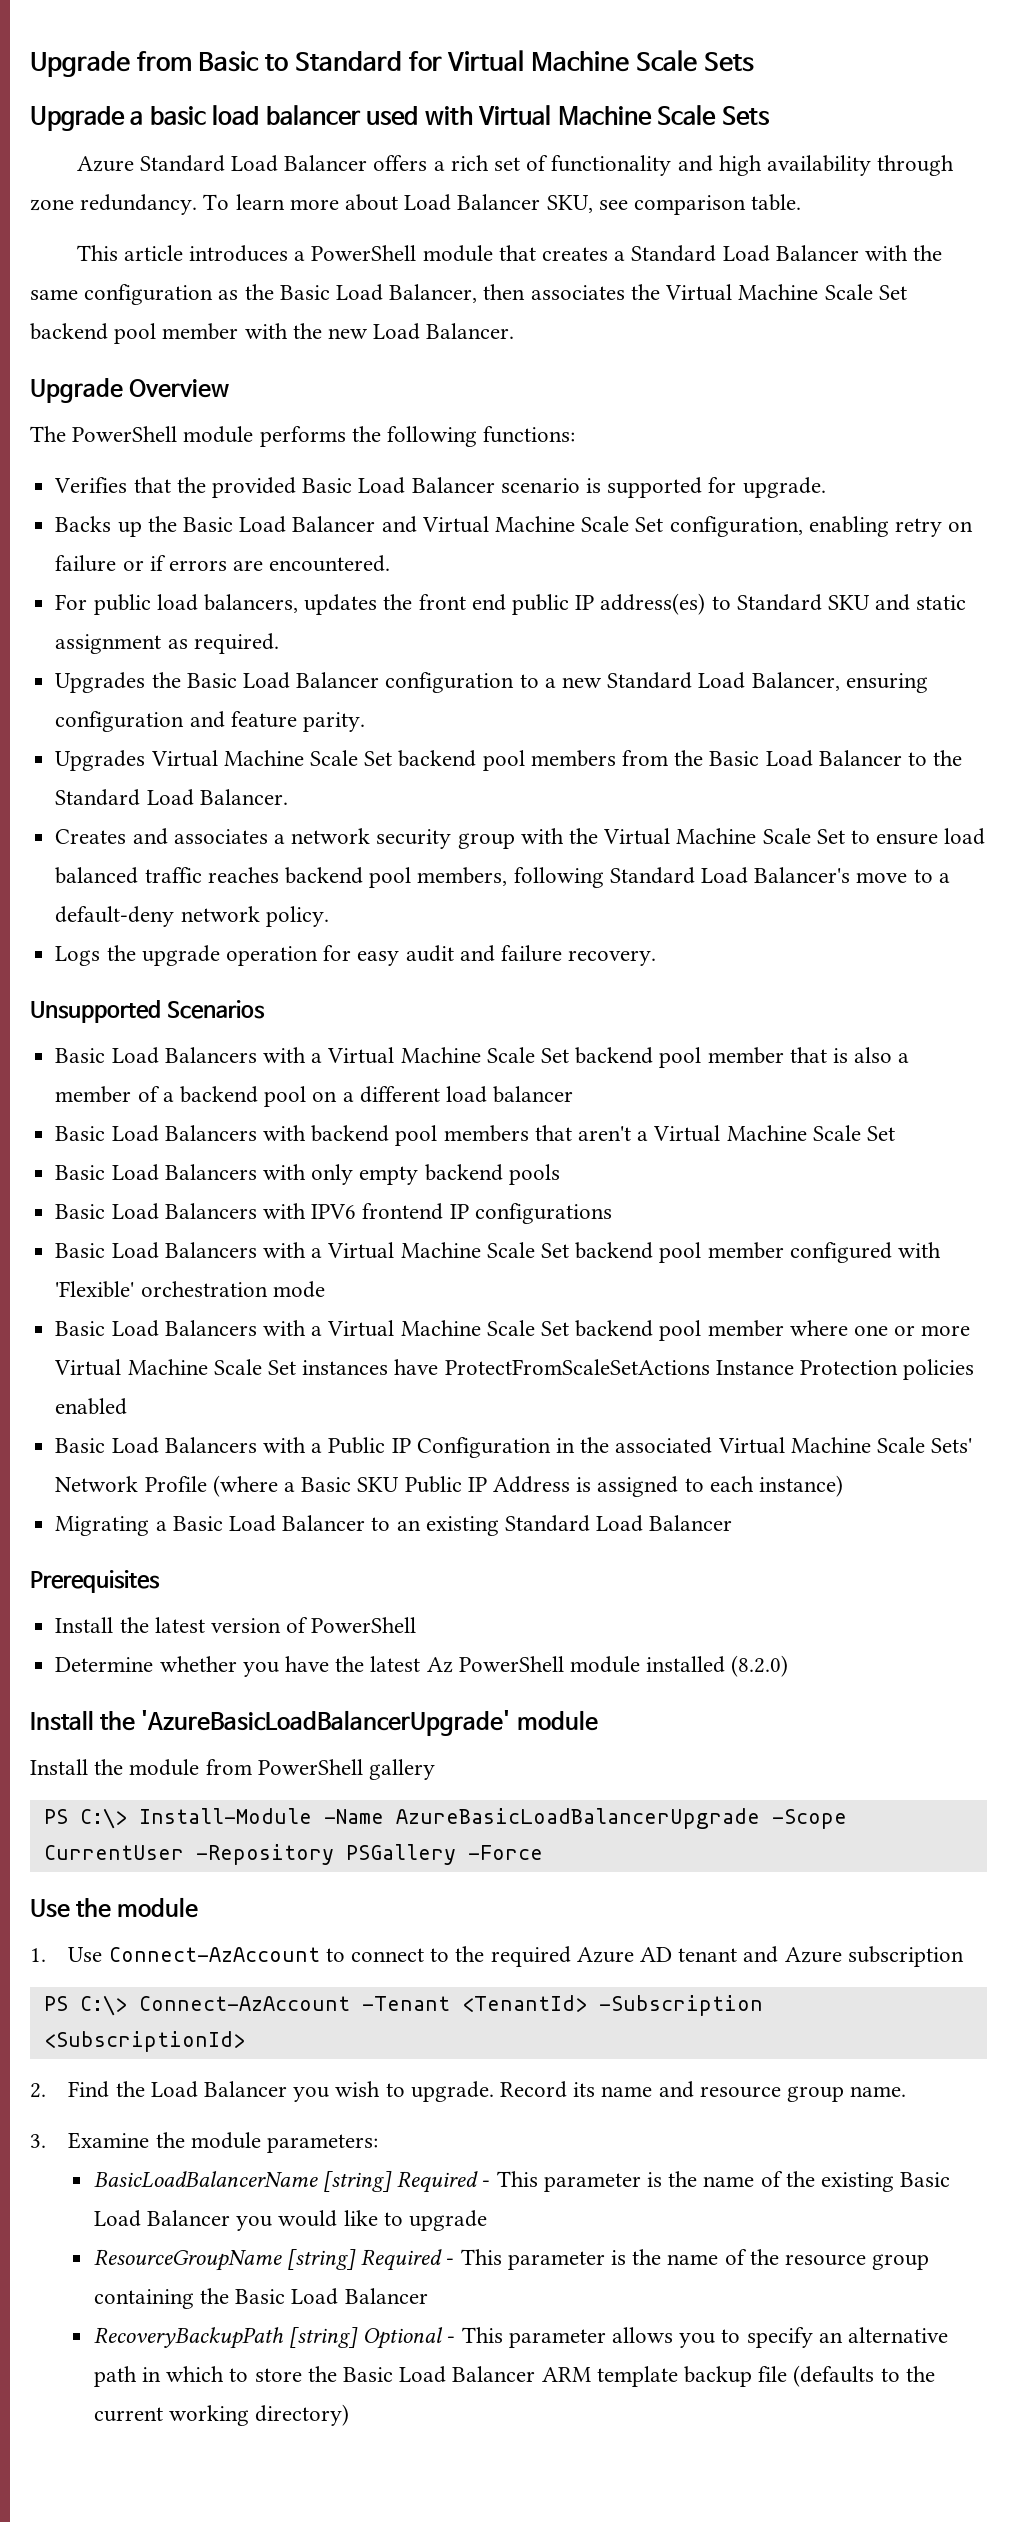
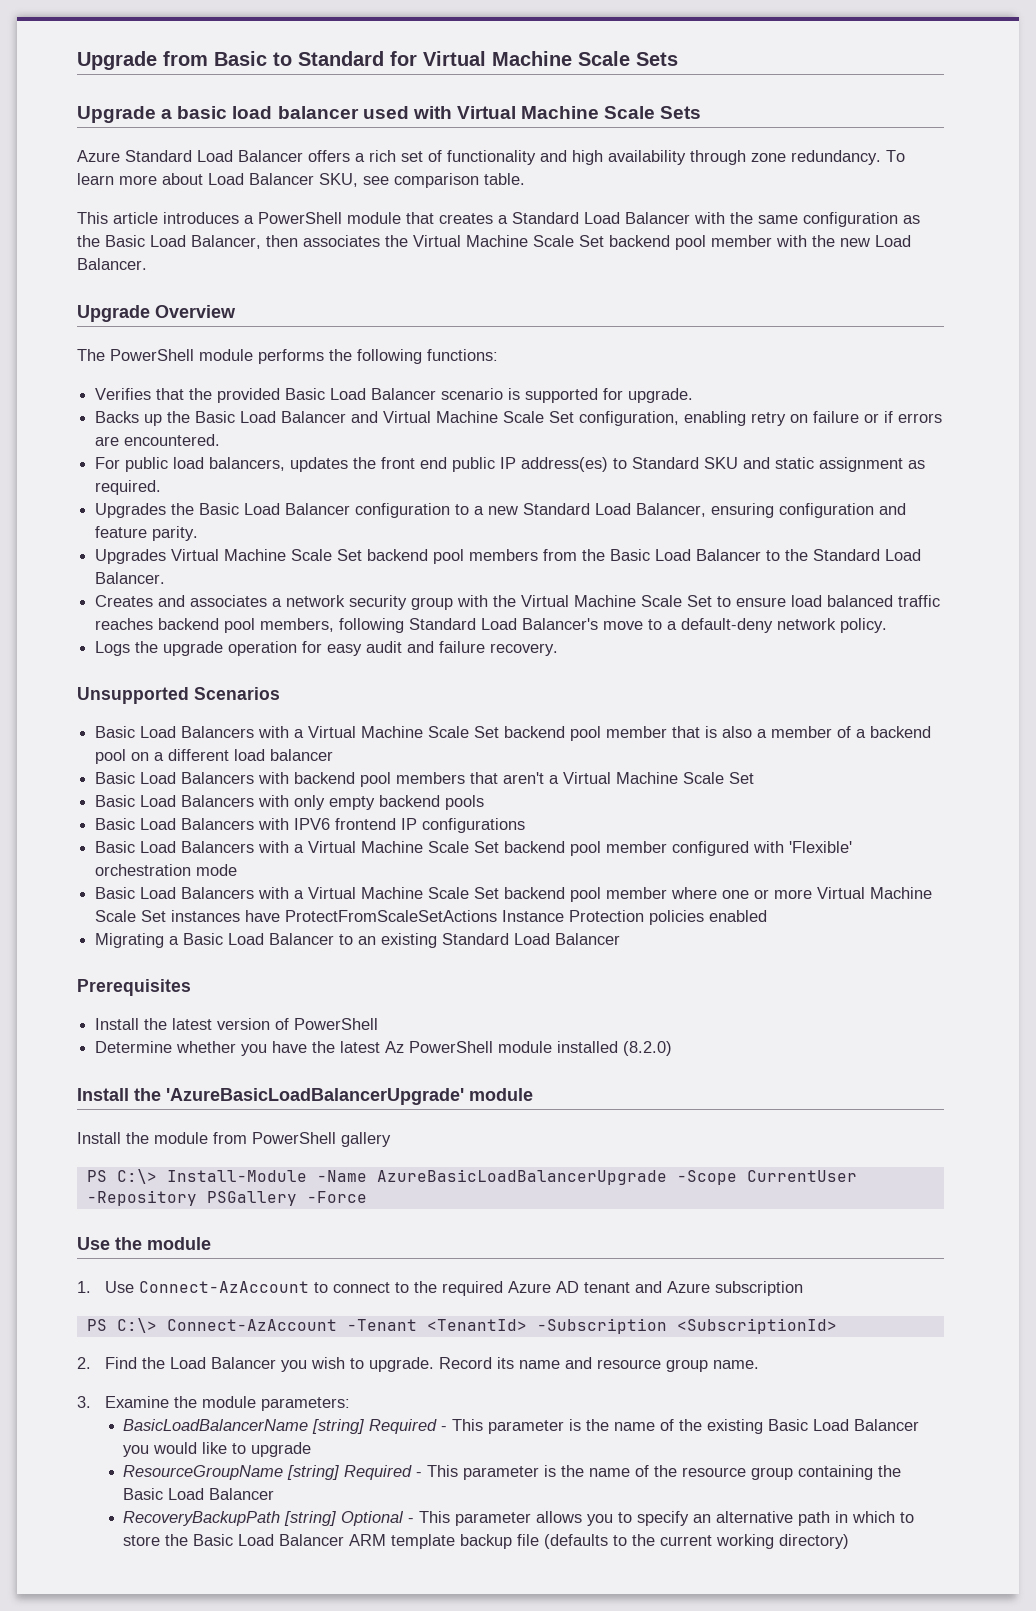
[55,1437,973,1458] [55,1475,844,1497] // Basic Load Balancers with a Public IP Configuration in the associated Virtual Machine Scale Sets' Network Profile (where a Basic SKU Public IP Address is assigned to each instance) -> (768, 916) none

